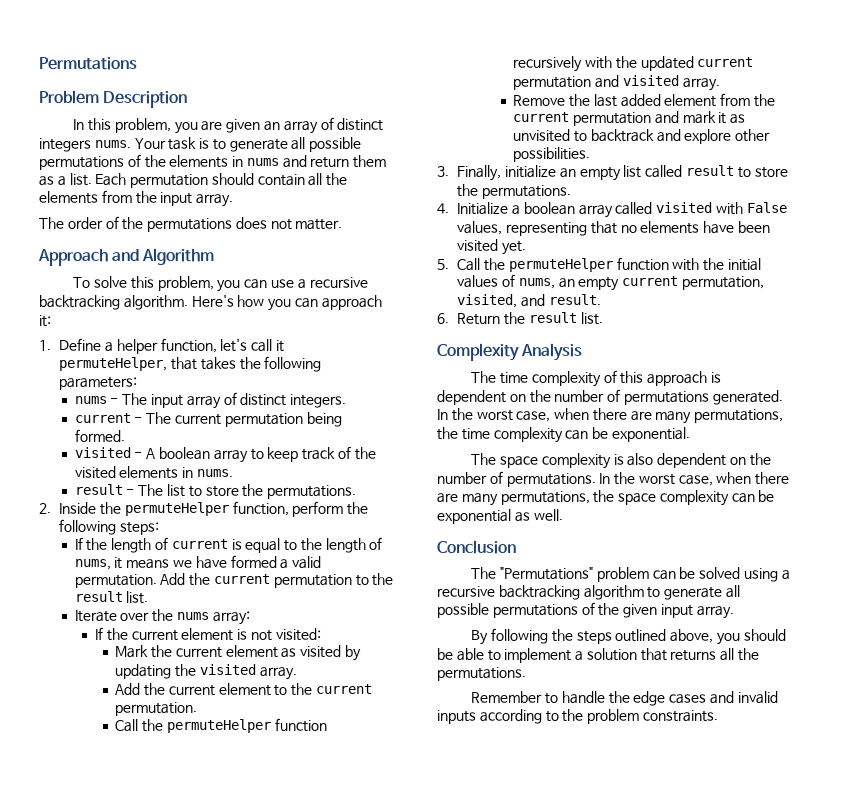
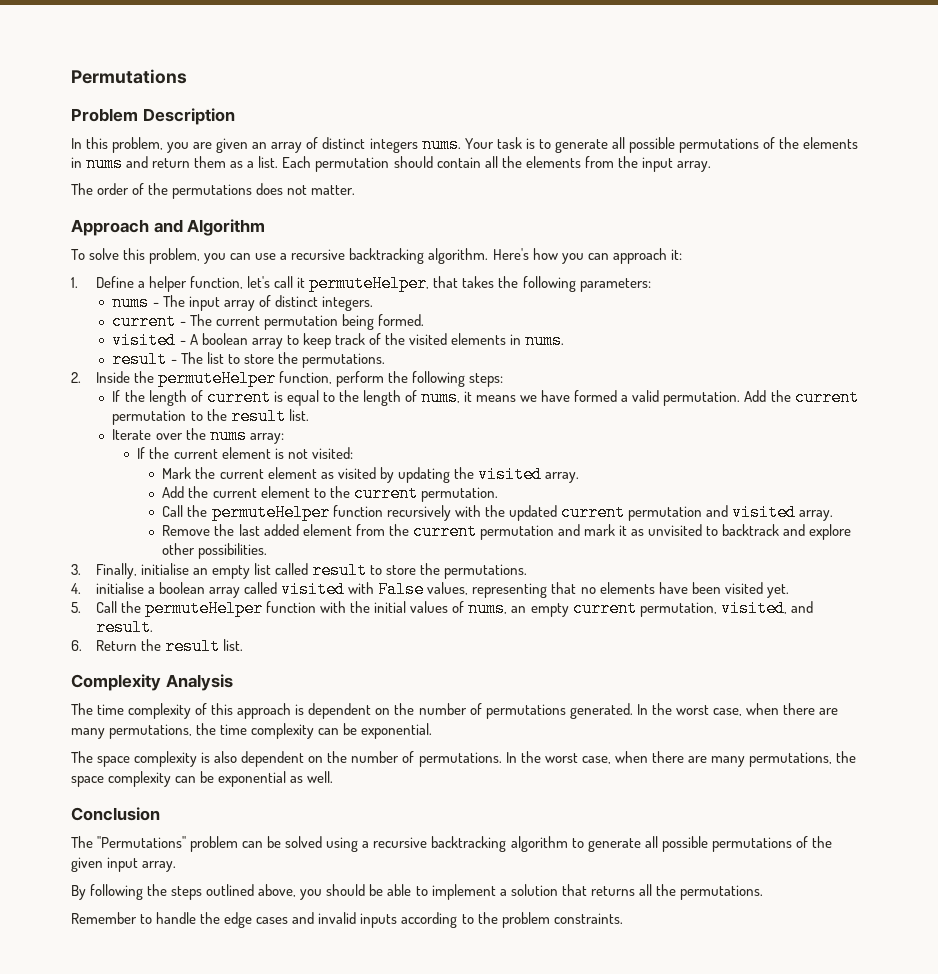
[505,165,557,178] initialize -> [141,563,190,575] initialise
[457,202,509,215] Initialize -> [95,582,144,594] initialise

